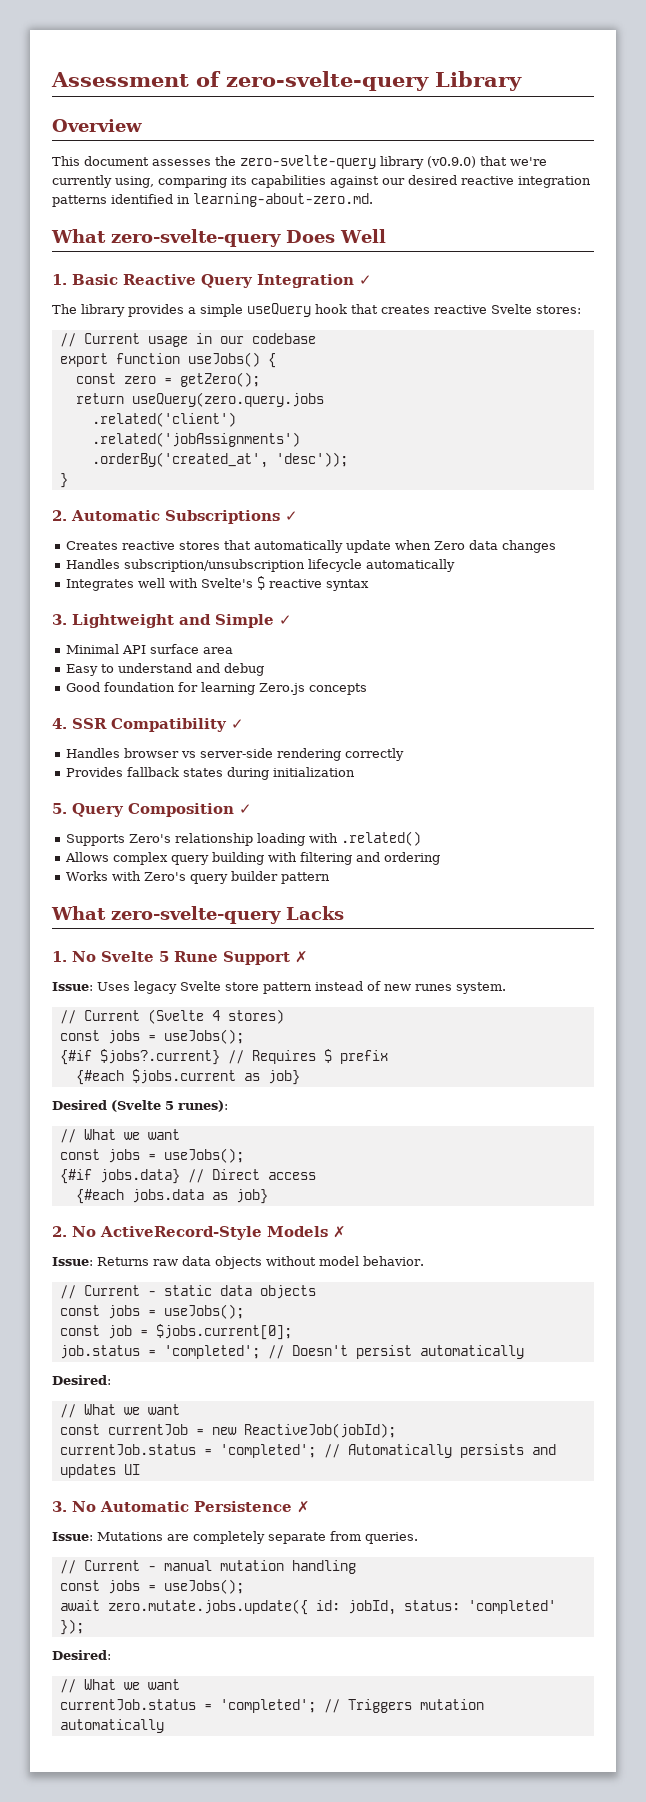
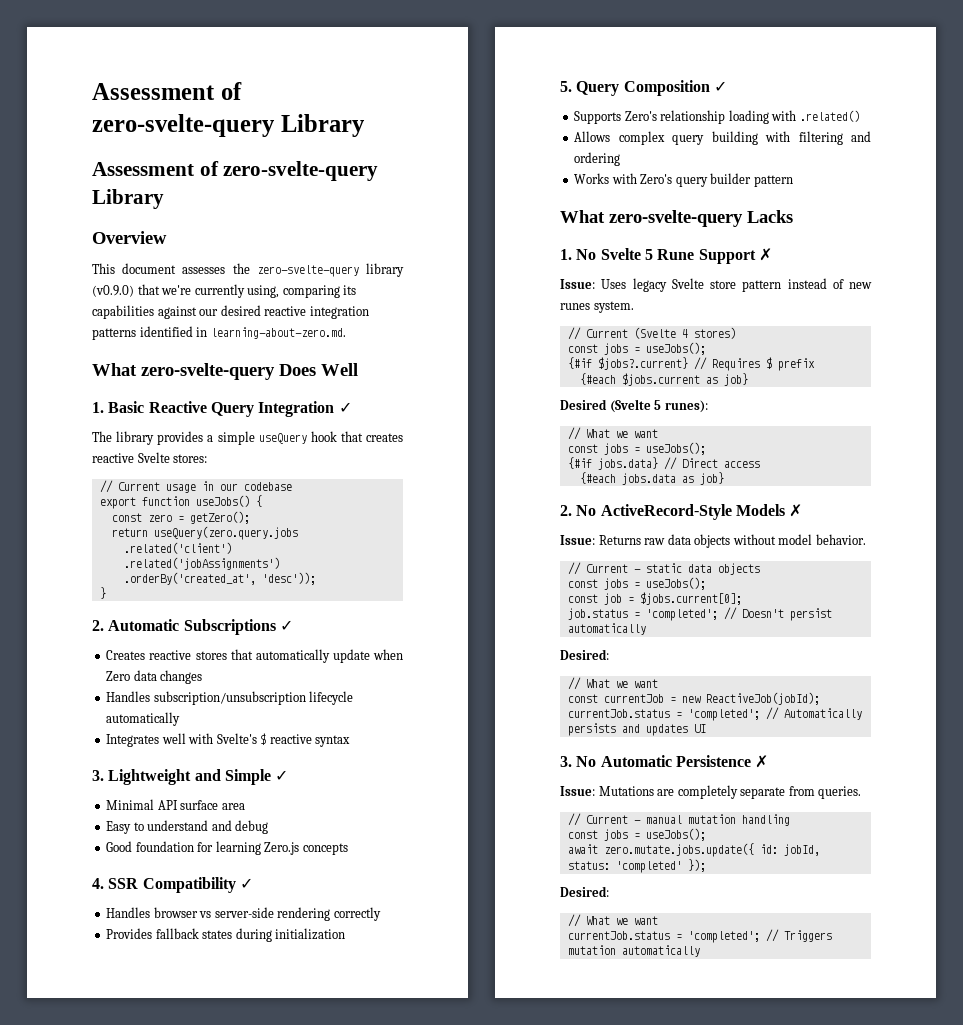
[51,71,522,91] Assessment of zero-svelte-query Library -> [92,82,242,100] [92,114,365,137] [92,161,379,181] [92,189,164,209] Assessment of zero-svelte-query Library // Assessment of zero-svelte-query Library

